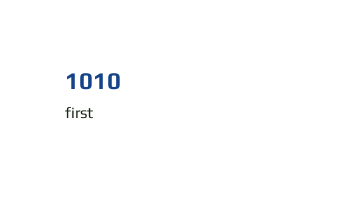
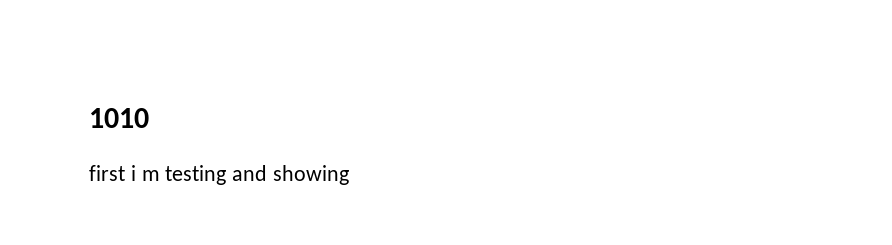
(93, 113) none -> [130,165,350,185] i m testing and showing

